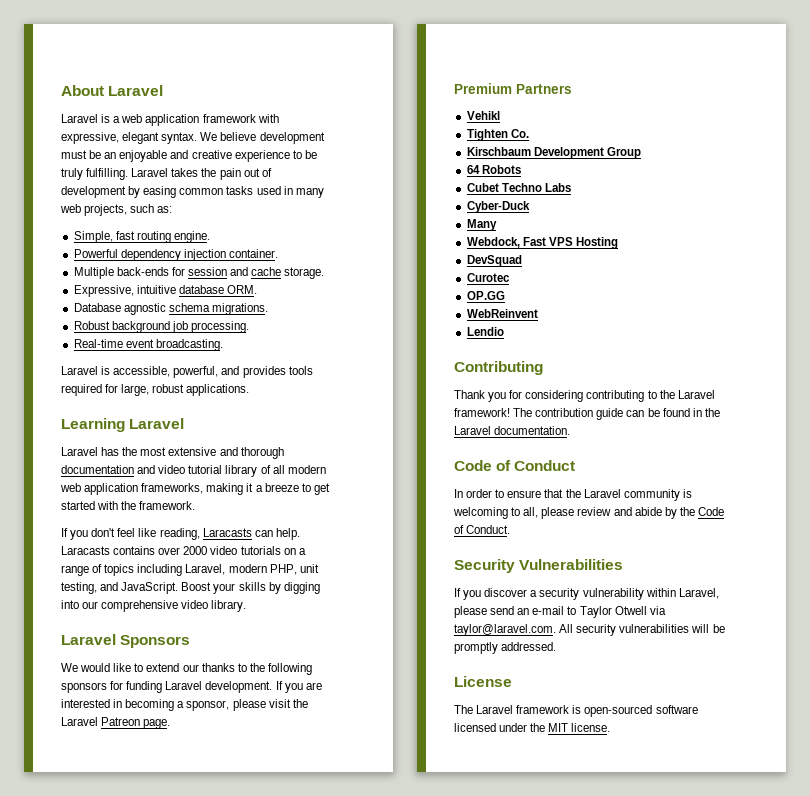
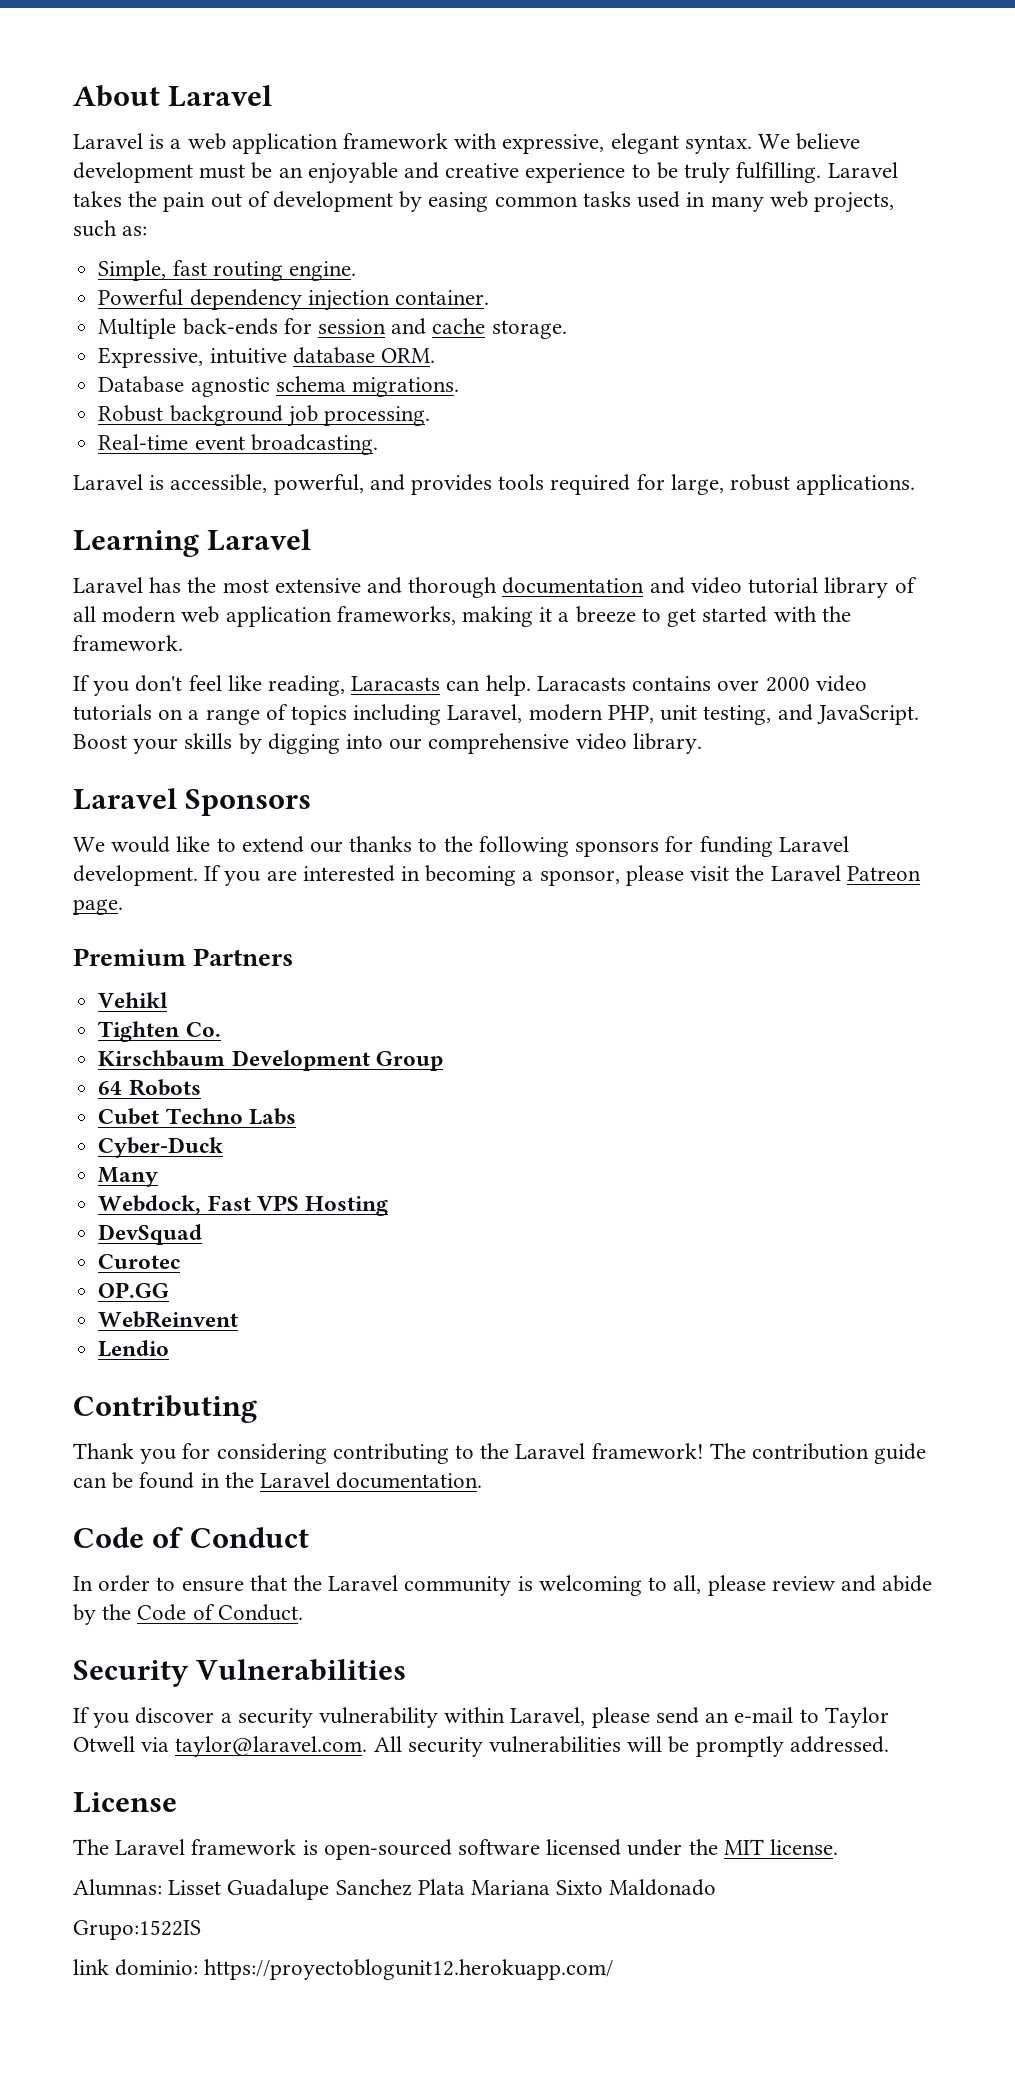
(611, 727) none -> [73,1879,717,1900] [73,1920,201,1940] [73,1959,614,1980] // Alumnas: Lisset Guadalupe Sanchez Plata Mariana Sixto Maldonado // Grupo:1522IS // link dominio: https://proyectoblogunit12.herokuapp.com/

